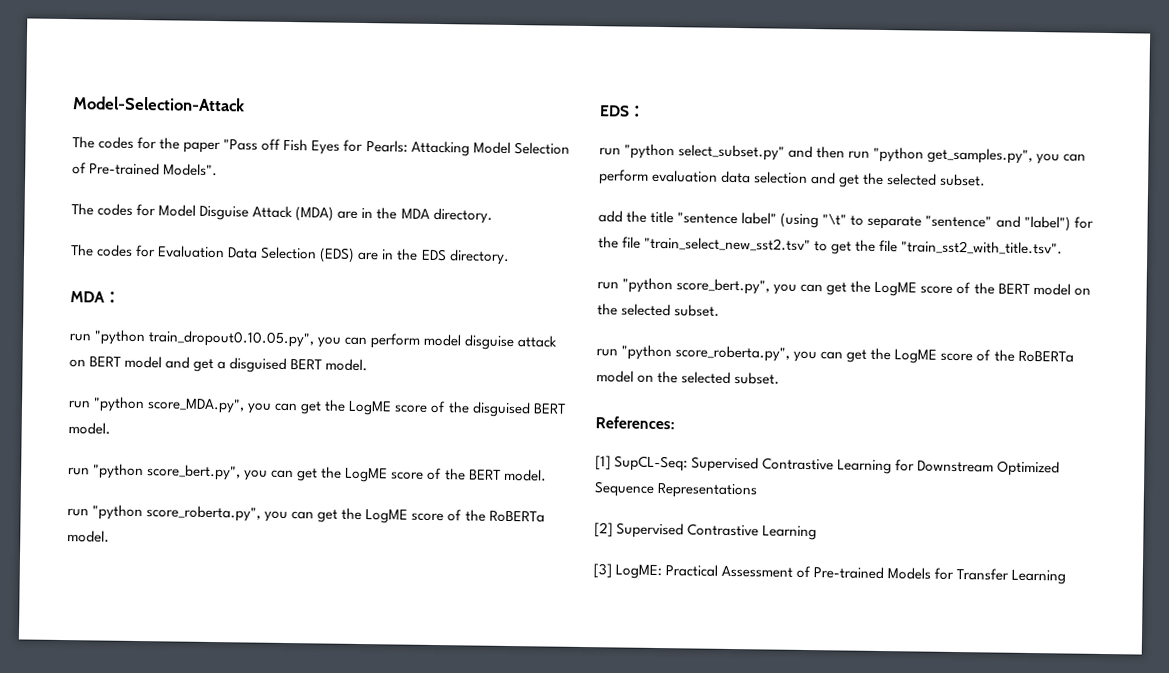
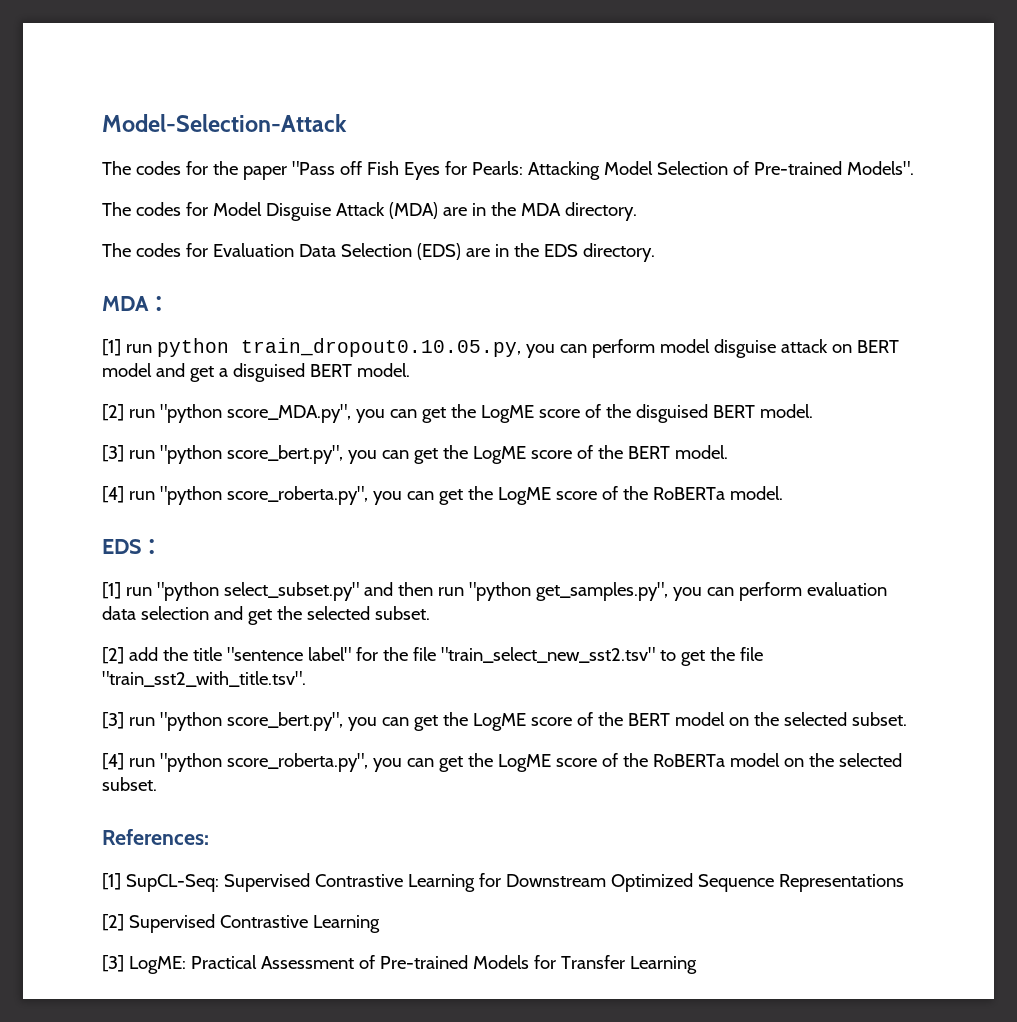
[69,329,316,348] run "python train_dropout0.10.05.py", -> [102,338,521,357] [1] run python train_dropout0.10.05.py,
(369, 365) none -> [102,404,124,421] [2]
(111, 428) none -> [102,445,124,462] [3]
(547, 475) none -> [102,486,124,503] [4]
(646, 111) none -> [102,582,121,599] [1]
(987, 180) none -> [102,647,124,664] [2]
[780,212,1071,232] (using "\t" to separate "sentence" and "label") -> (351, 654) none
(1064, 248) none -> [102,712,124,729] [3]
(721, 310) none -> [102,753,124,770] [4]

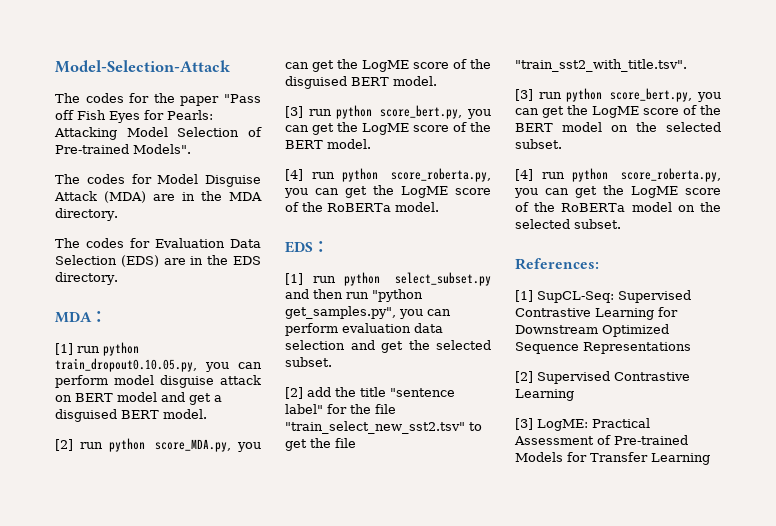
[159,404,351,423] "python score_MDA.py", -> [108,438,232,452] python score_MDA.py,
[159,445,343,464] "python score_bert.py", -> [336,105,463,119] python score_bert.py,
[159,486,368,505] "python score_roberta.py", -> [342,168,491,182] python score_roberta.py,
[156,582,359,601] "python select_subset.py" -> [344,272,491,286] python select_subset.py
[159,712,343,731] "python score_bert.py", -> [566,88,693,102] python score_bert.py,
[159,753,368,772] "python score_roberta.py", -> [572,168,721,182] python score_roberta.py,

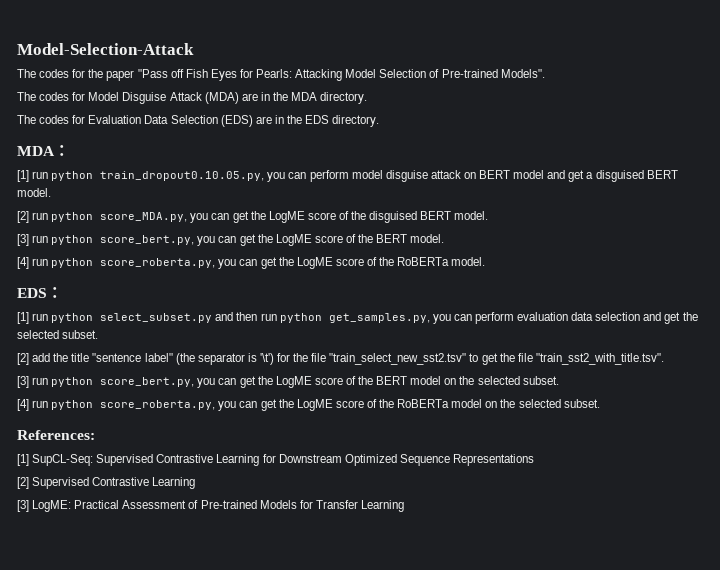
[372,289,423,302] [285,306,396,319] "python get_samples.py", -> [279,313,430,323] python get_samples.py,
(323, 409) none -> [175,353,274,365] (the separator is '\t')

